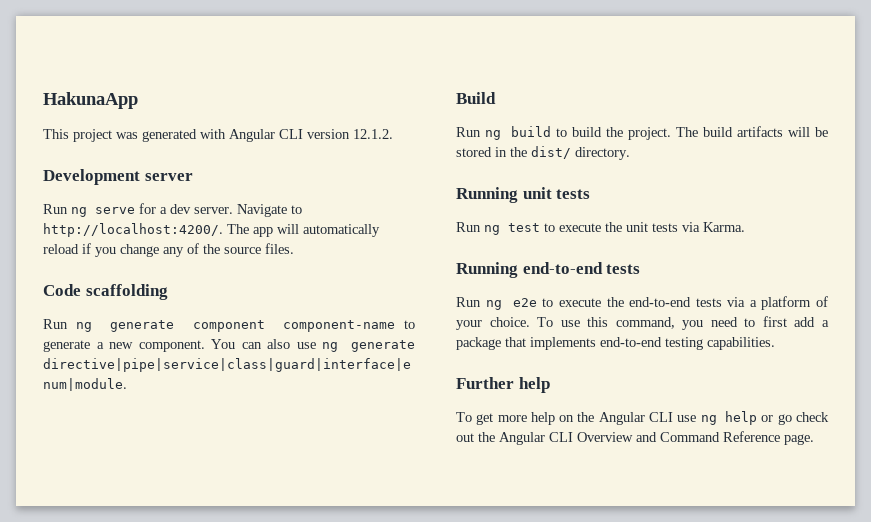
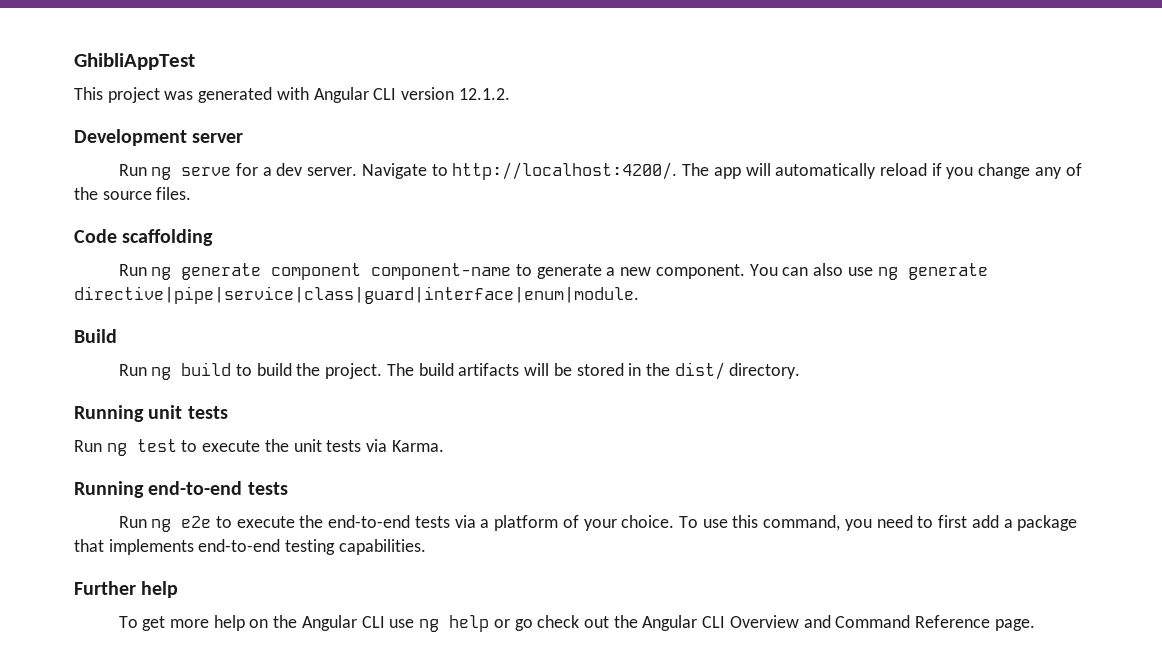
[43,92,138,109] HakunaApp -> [74,53,195,70] GhibliAppTest

